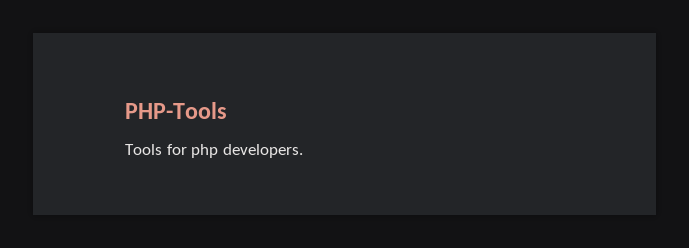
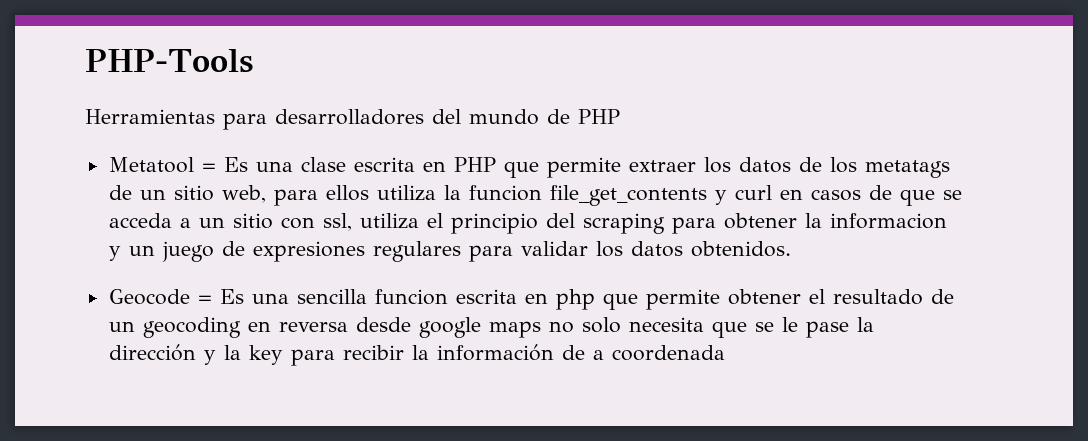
[125,144,303,158] Tools for php developers. -> [85,109,620,130] [108,157,950,178] [108,185,962,206] [108,213,947,234] [108,241,791,262] [108,289,954,310] [108,317,874,338] [108,344,725,366] Herramientas para desarrolladores del mundo de PHP // Metatool = Es una clase escrita en PHP que permite extraer los datos de los metatags de un sitio web, para ellos utiliza la funcion file_get_contents y curl en casos de que se acceda a un sitio con ssl, utiliza el principio del scraping para obtener la informacion y un juego de expresiones regulares para validar los datos obtenidos. // Geocode = Es una sencilla funcion escrita en php que permite obtener el resultado de un geocoding en reversa desde google maps no solo necesita que se le pase la dirección y la key para recibir la información de a coordenada

